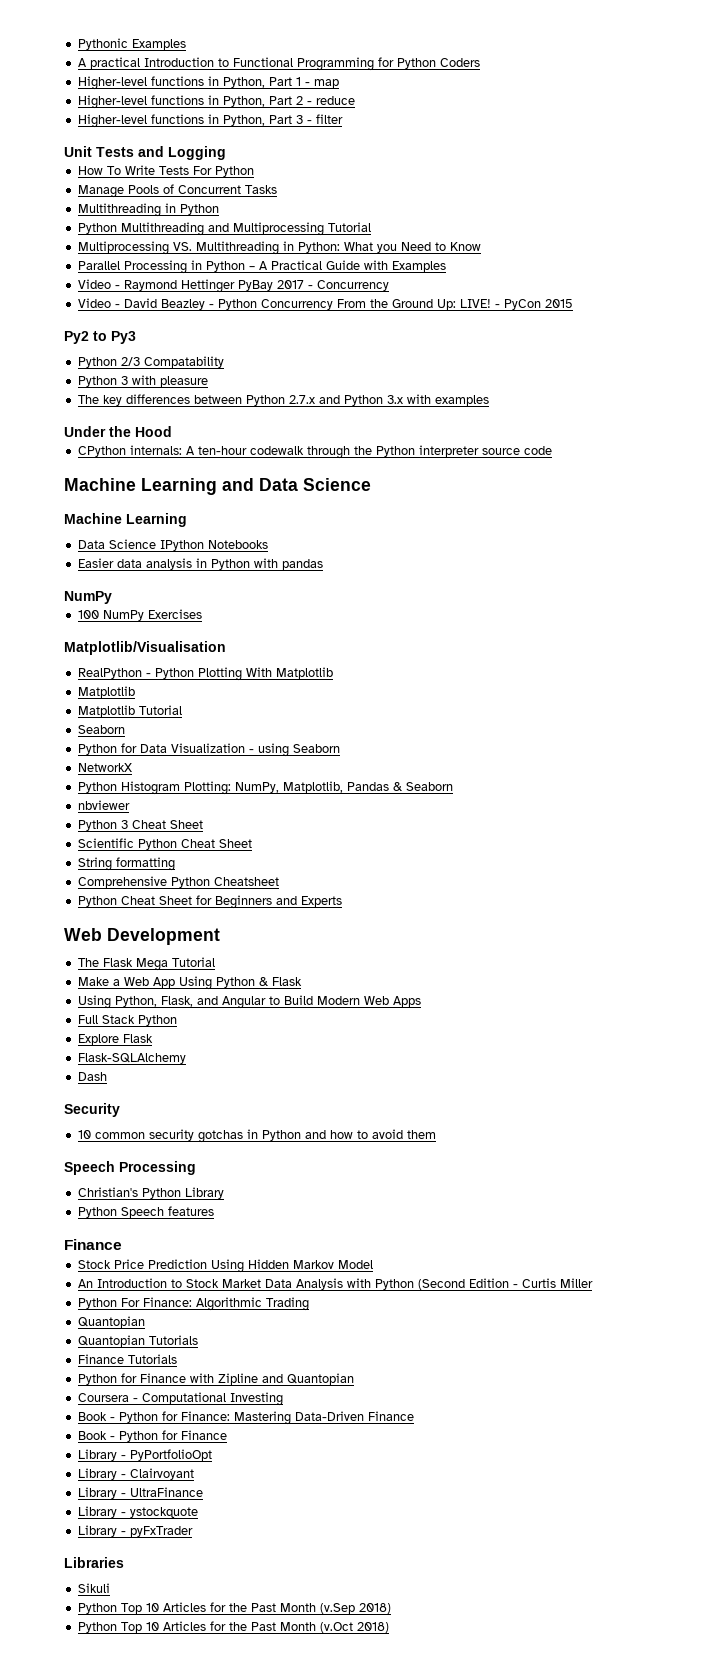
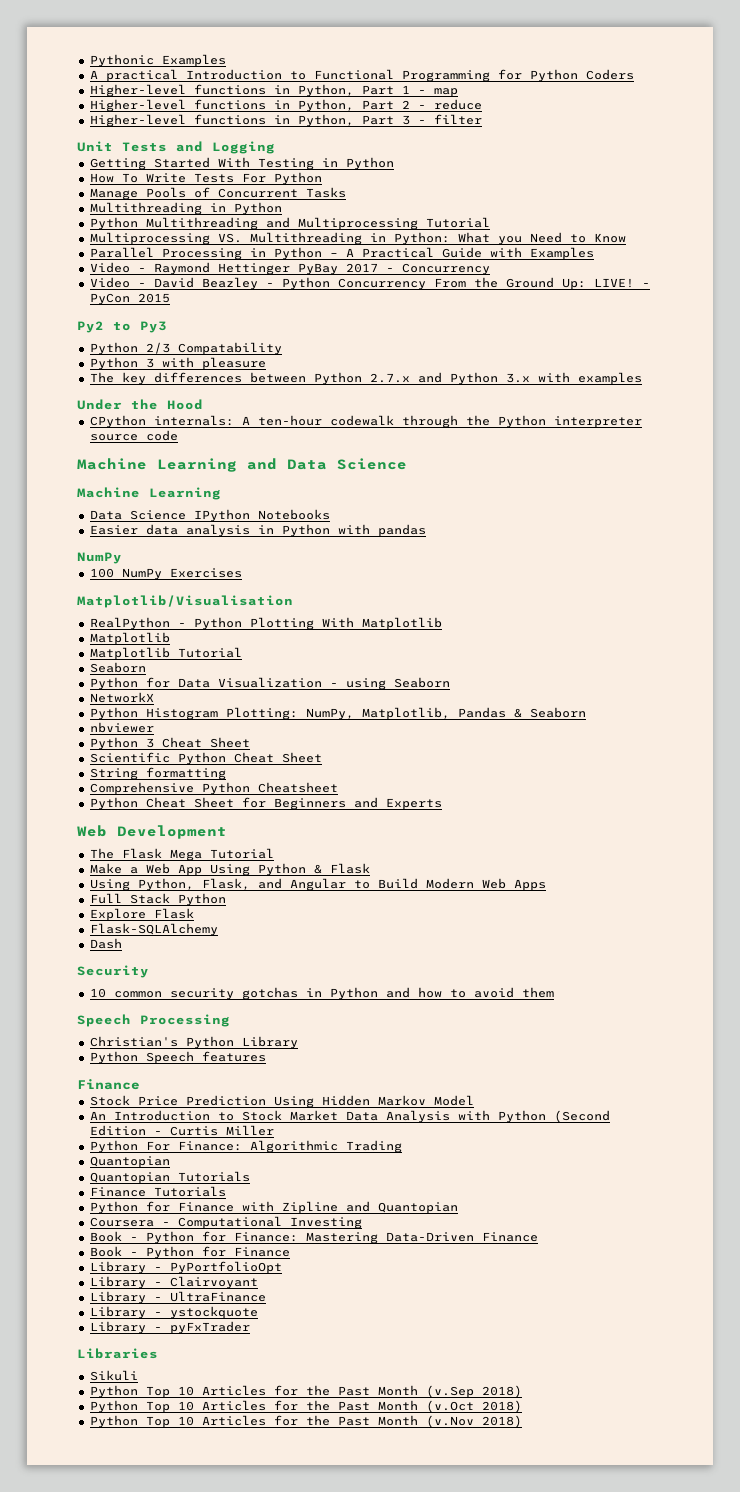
(226, 153) none -> [89,157,394,170] // Getting Started With Testing in Python
(389, 1627) none -> [89,1415,522,1428] // Python Top 10 Articles for the Past Month (v.Nov 2018)

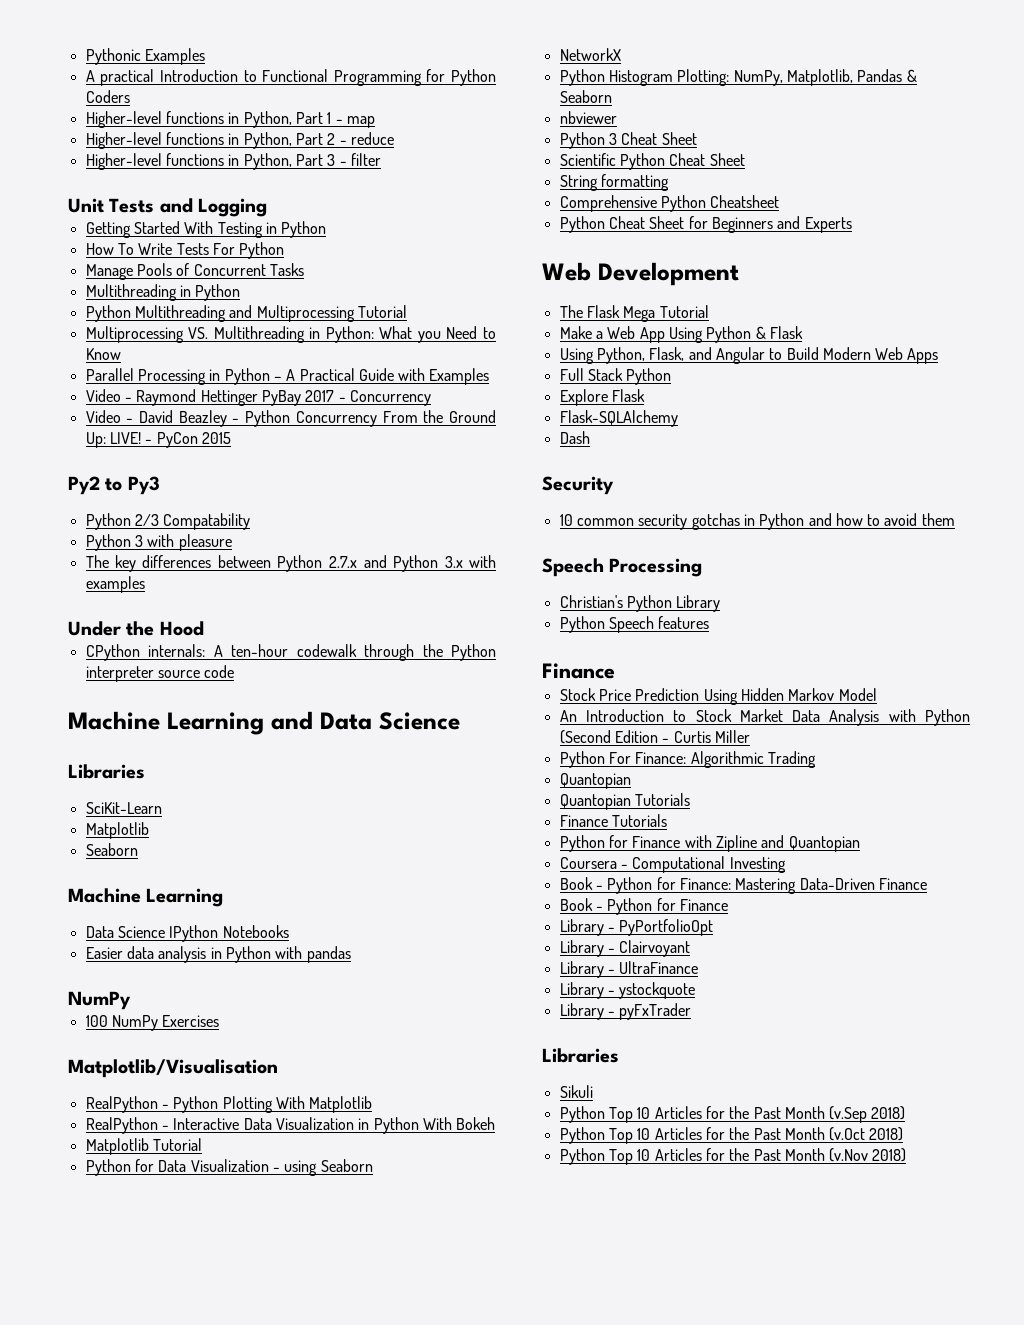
(407, 464) none -> [68,764,145,779] [85,802,162,814] [85,822,149,839] [85,843,138,856] // Libraries // SciKit-Learn // Matplotlib // Seaborn
[89,632,170,645] Matplotlib -> [85,1117,496,1134] RealPython - Interactive Data Visualization in Python With Bokeh
[89,662,146,673] // Seaborn -> (202, 1144) none

